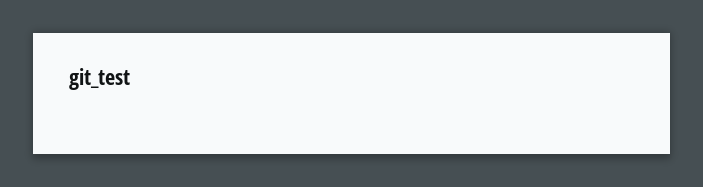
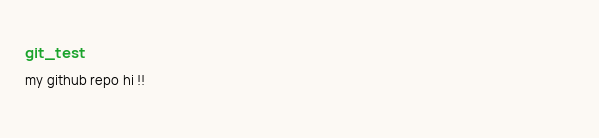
(130, 79) none -> [25,75,146,88] // my github repo hi !!

